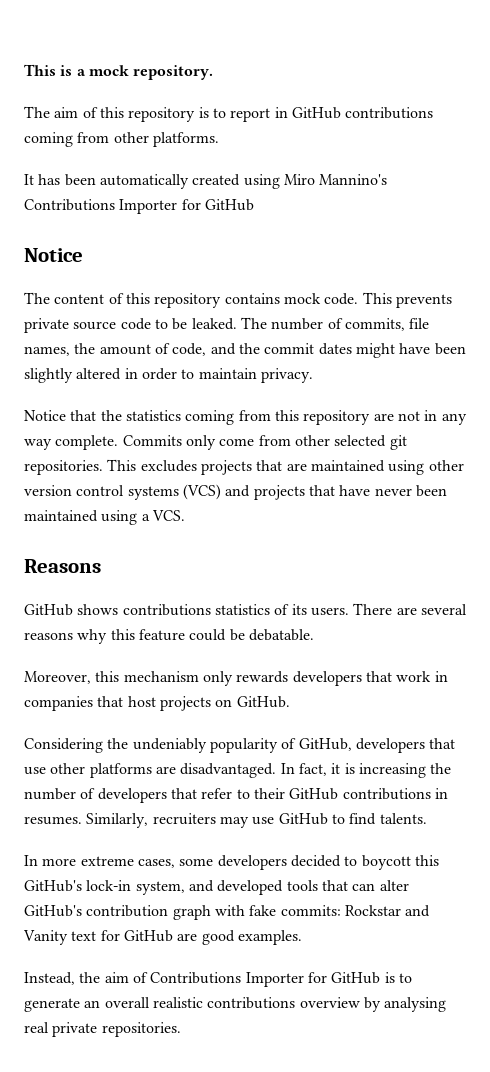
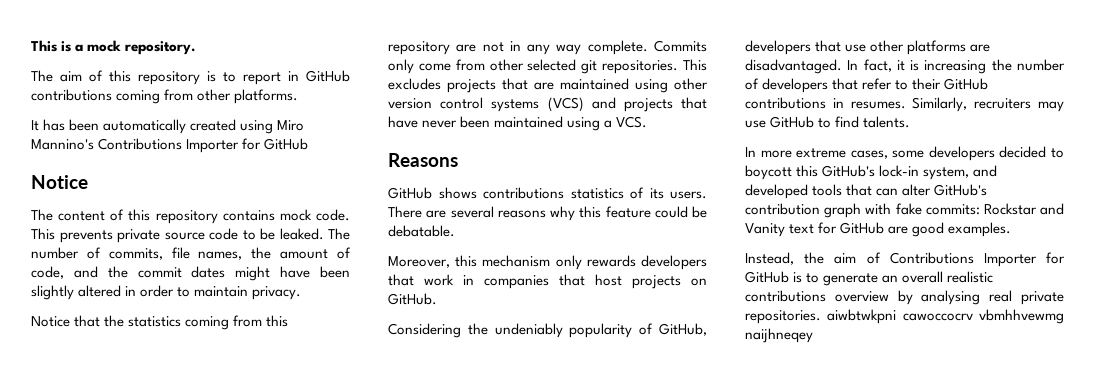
(181, 1029) none -> [827,309,1064,324] [745,328,813,343] aiwbtwkpni cawoccocrv vbmhhvewmg naijhneqey

